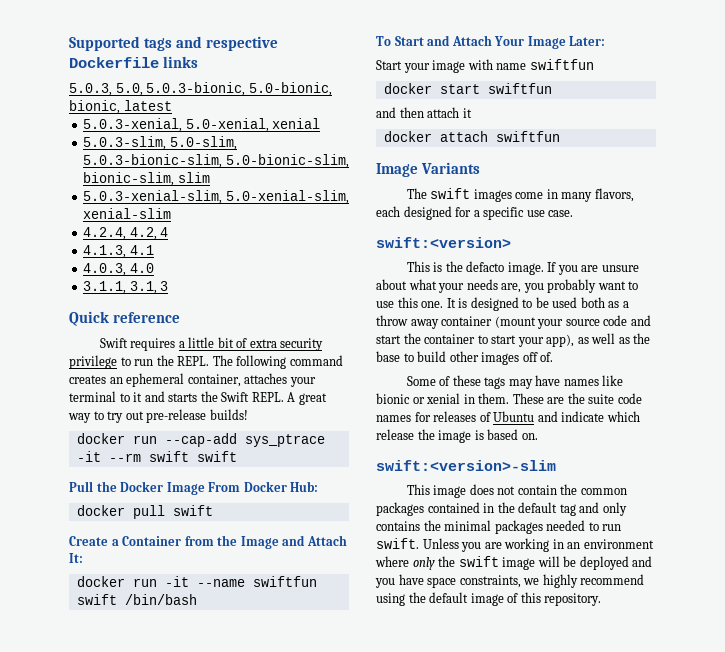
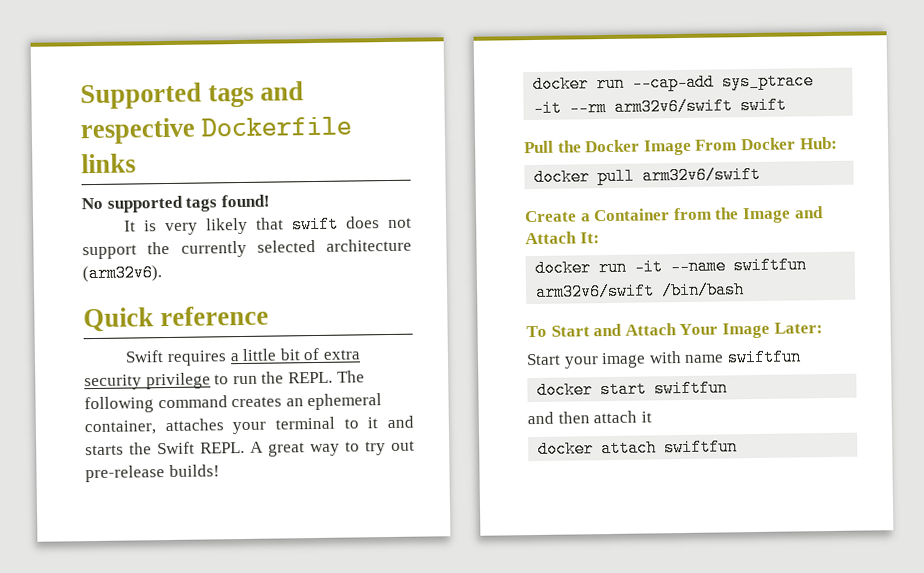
[69,82,332,96] [69,100,172,114] [83,118,321,132] [83,136,237,150] [83,154,349,168] [83,172,210,186] [83,190,349,204] [83,208,172,219] [83,227,169,240] [83,245,154,258] [83,263,154,276] [83,281,169,294] 5.0.3, 5.0, 5.0.3-bionic, 5.0-bionic, bionic, latest // 5.0.3-xenial, 5.0-xenial, xenial // 5.0.3-slim, 5.0-slim, 5.0.3-bionic-slim, 5.0-bionic-slim, bionic-slim, slim // 5.0.3-xenial-slim, 5.0-xenial-slim, xenial-slim // 4.2.4, 4.2, 4 // 4.1.3, 4.1 // 4.0.3, 4.0 // 3.1.1, 3.1, 3 -> [81,194,270,213] [124,215,412,236] [82,238,412,260] [82,264,162,283] No supported tags found! // It is very likely that swift does not support the currently selected architecture (arm32v6).
[148,451,189,462] swift -> [614,97,734,116] arm32v6/swift
[172,505,213,516] swift -> [642,165,762,185] arm32v6/swift
[76,594,117,605] swift -> [535,282,656,301] arm32v6/swift
[376,162,481,177] [406,188,634,202] [376,206,574,220] [376,237,511,248] [406,261,639,275] [376,279,639,293] [376,297,629,311] [376,315,651,329] [376,333,651,347] [376,351,554,365] [406,375,624,389] [376,393,642,404] [376,411,640,422] [376,429,538,443] [376,460,556,471] [406,484,627,498] [376,502,627,516] [376,520,622,534] [376,538,654,552] [375,556,653,570] [375,574,645,588] [376,592,602,606] // Image Variants // The swift images come in many flavors, each designed for a specific use case. // swift:<version> // This is the defacto image. If you are unsure about what your needs are, you probably want to use this one. It is designed to be used both as a throw away container (mount your source code and start the container to start your app), as well as the base to build other images off of. // Some of these tags may have names like bionic or xenial in them. These are the suite code names for releases of Ubuntu and indicate which release the image is based on. // swift:<version>-slim // This image does not contain the common packages contained in the default tag and only contains the minimal packages needed to run swift. Unless you are working in an environment where only the swift image will be deployed and you have space constraints, we highly recommend using the default image of this repository. -> (739, 447) none

